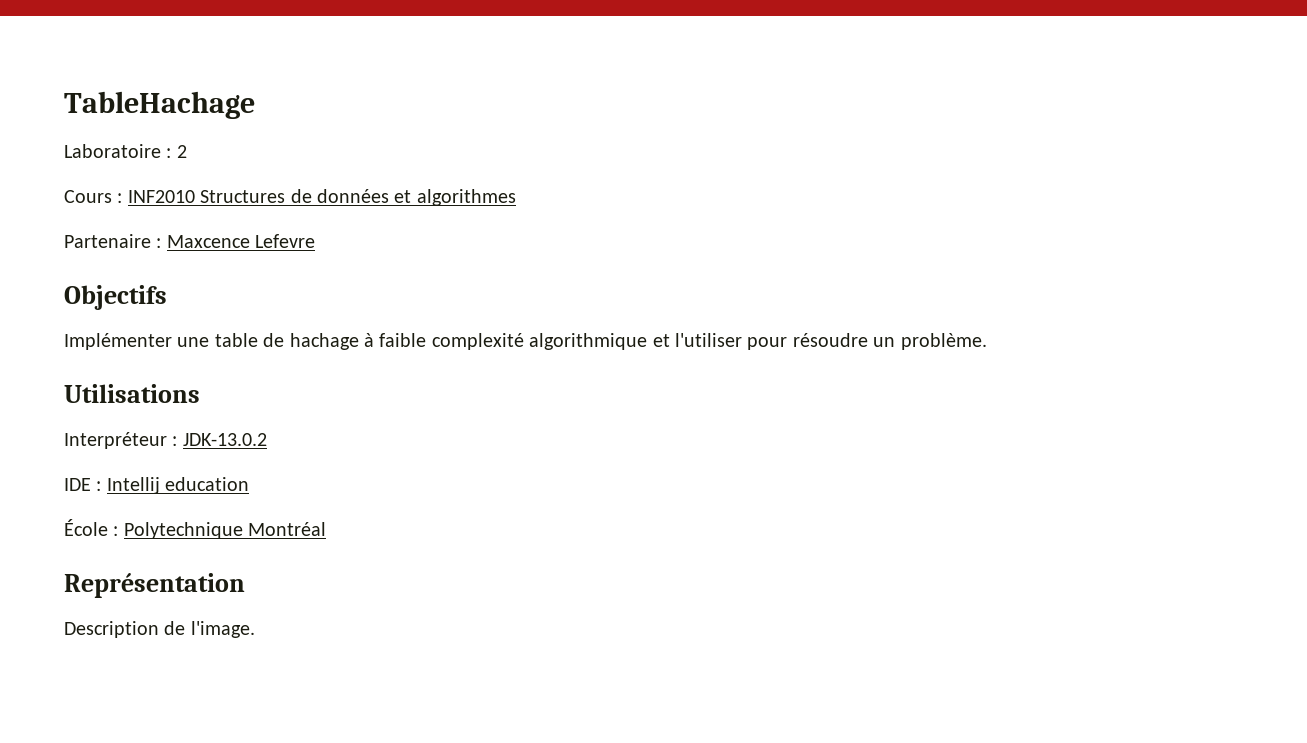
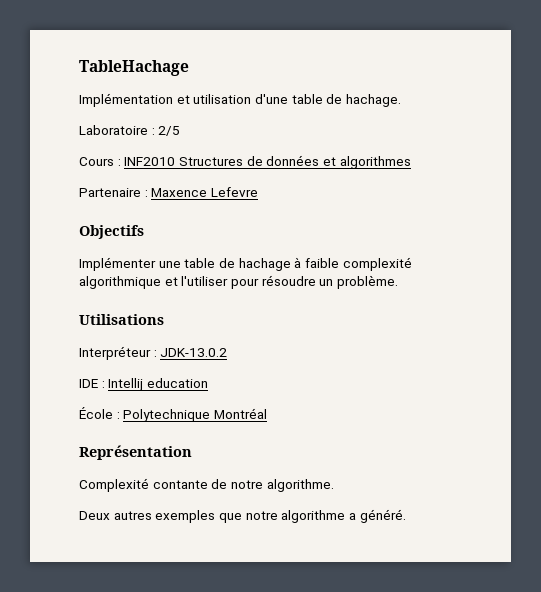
(255, 105) none -> [79,93,401,107] // Implémentation et utilisation d'une table de hachage.
[176,145,187,158] 2 -> [158,126,181,136] 2/5
[166,235,250,248] Maxcence -> [151,188,208,197] Maxence
[64,621,255,638] Description de l'image. -> [79,478,334,492] [79,509,406,523] Complexité contante de notre algorithme. // Deux autres exemples que notre algorithme a généré.

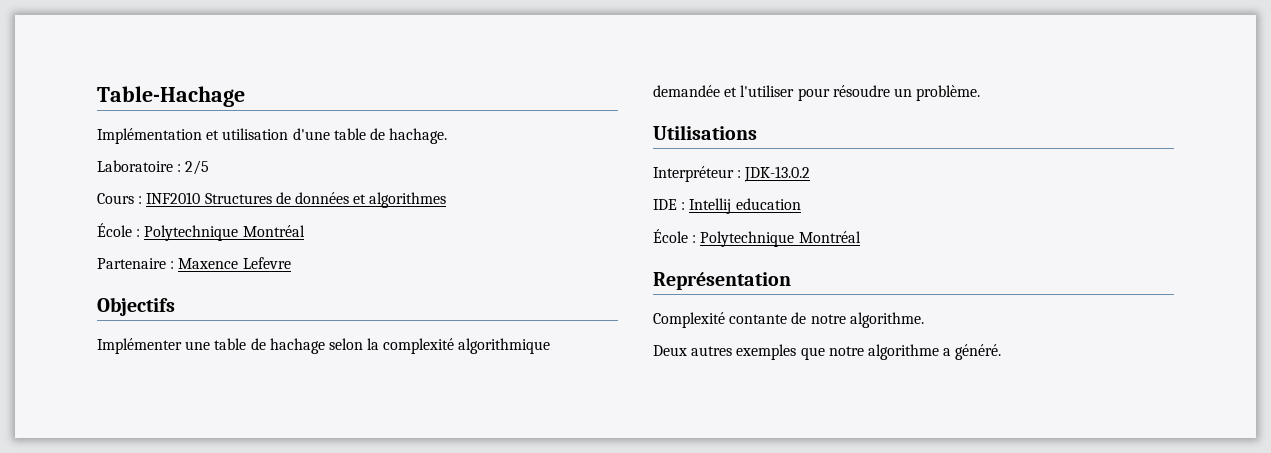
[79,60,189,76] TableHachage -> [97,86,245,107] Table-Hachage
(411, 162) none -> [97,223,305,241] // École : Polytechnique Montréal
[294,257,339,268] à faible -> [328,338,380,350] selon la
(161, 282) none -> [653,85,720,97] demandée

